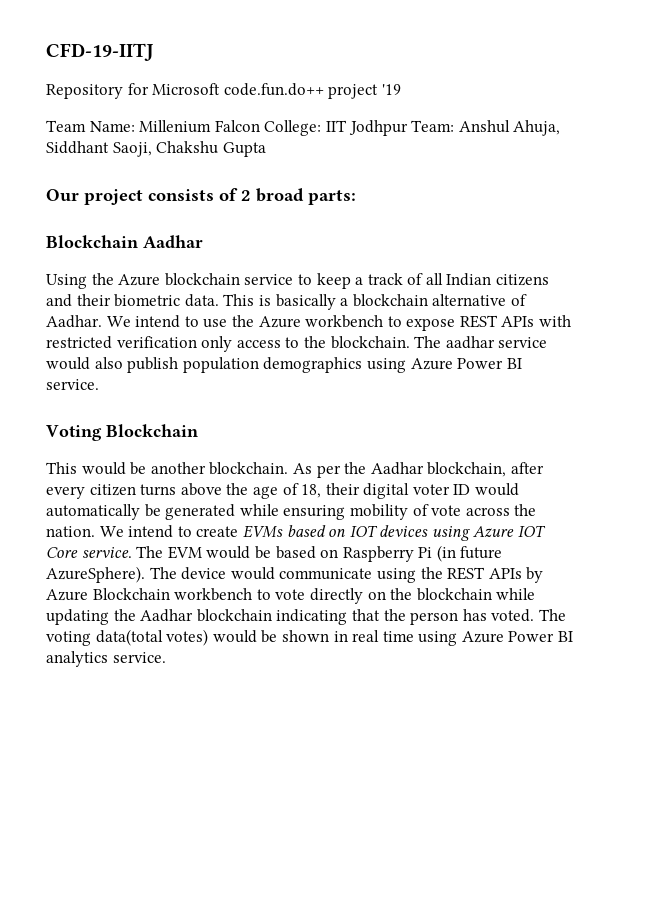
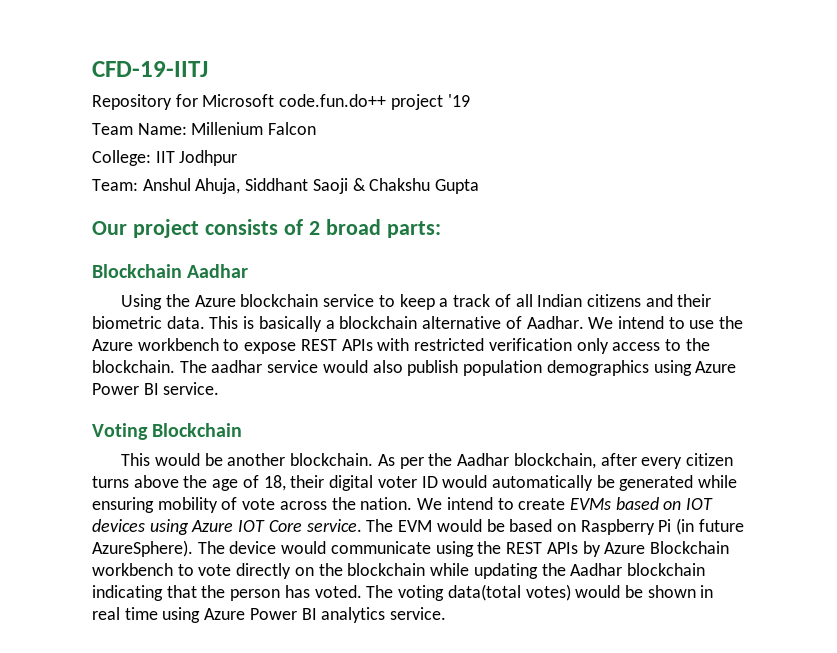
(260, 126) none -> (317, 128) //
(408, 128) none -> (238, 158) //
[112,142,152,157] Saoji, -> [312,178,366,194] Saoji &

